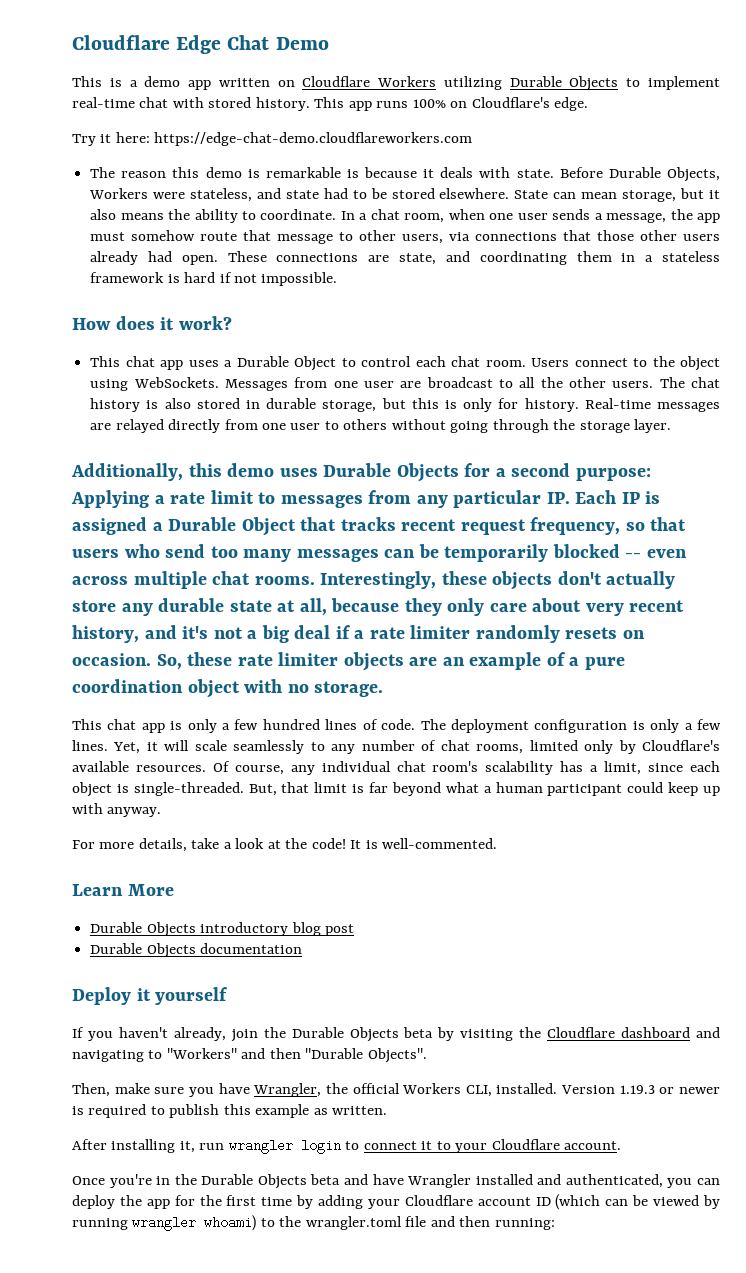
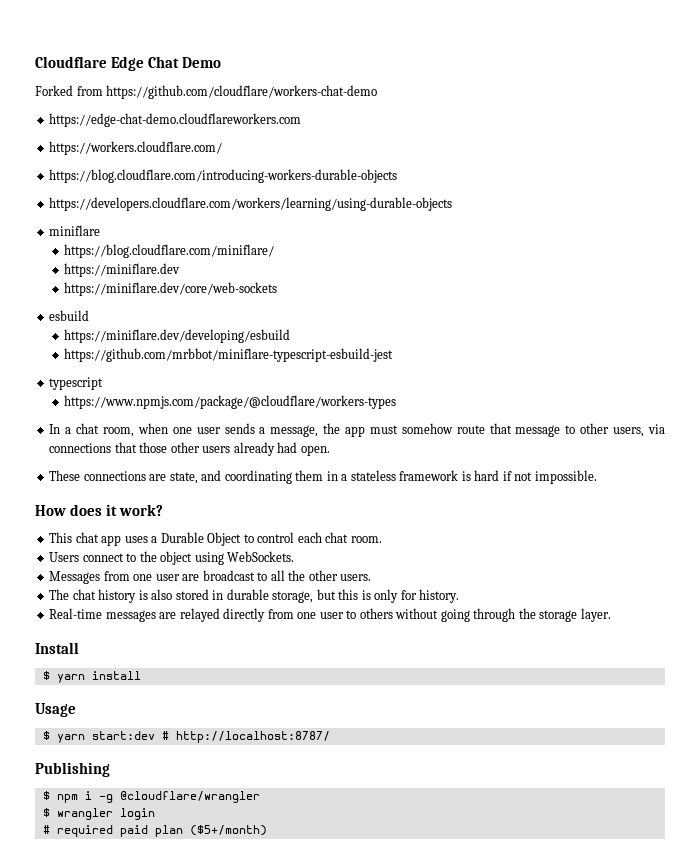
[72,76,720,91] [72,97,589,111] [72,132,473,146] [90,167,721,182] [89,188,721,202] [90,209,337,223] This is a demo app written on Cloudflare Workers utilizing Durable Objects to implement real-time chat with stored history. This app runs 100% on Cloudflare's edge. // Try it here: https://edge-chat-demo.cloudflareworkers.com // The reason this demo is remarkable is because it deals with state. Before Durable Objects, Workers were stateless, and state had to be stored elsewhere. State can mean storage, but it also means the ability to coordinate. -> [35,85,378,99] [49,113,302,127] [49,141,223,155] [49,169,398,183] [49,197,453,211] [49,225,101,236] [64,244,275,258] [64,263,181,277] [64,282,278,296] [49,310,90,321] [64,329,291,343] [64,348,394,362] [49,377,104,390] [64,395,397,409] Forked from https://github.com/cloudflare/workers-chat-demo // https://edge-chat-demo.cloudflareworkers.com // https://workers.cloudflare.com/ // https://blog.cloudflare.com/introducing-workers-durable-objects // https://developers.cloudflare.com/workers/learning/using-durable-objects // miniflare // https://blog.cloudflare.com/miniflare/ // https://miniflare.dev // https://miniflare.dev/core/web-sockets // esbuild // https://miniflare.dev/developing/esbuild // https://github.com/mrbbot/miniflare-typescript-esbuild-jest // typescript // https://www.npmjs.com/package/@cloudflare/workers-types //
(218, 260) none -> (330, 450) //
(526, 363) none -> (382, 539) //
(219, 382) none -> (295, 556) //
(654, 384) none -> (372, 577) //
(579, 405) none -> (460, 596) //
[71,463,651,482] [71,490,661,508] [72,517,687,536] [72,544,687,562] [72,571,676,590] [72,598,685,616] [72,625,645,643] [72,652,625,671] [72,679,384,698] [72,719,721,733] [72,740,721,754] [72,761,720,775] [72,782,721,797] [72,803,162,817] [72,838,498,852] [72,884,174,896] [90,922,354,937] [90,943,303,958] [72,987,229,1005] [72,1027,721,1042] [72,1048,427,1063] [72,1083,720,1097] [72,1104,388,1118] [72,1139,622,1154] [72,1174,720,1189] [72,1194,720,1210] [72,1215,555,1231] Additionally, this demo uses Durable Objects for a second purpose: Applying a rate limit to messages from any particular IP. Each IP is assigned a Durable Object that tracks recent request frequency, so that users who send too many messages can be temporarily blocked -- even across multiple chat rooms. Interestingly, these objects don't actually store any durable state at all, because they only care about very recent history, and it's not a big deal if a rate limiter randomly resets on occasion. So, these rate limiter objects are an example of a pure coordination object with no storage. // This chat app is only a few hundred lines of code. The deployment configuration is only a few lines. Yet, it will scale seamlessly to any number of chat rooms, limited only by Cloudflare's available resources. Of course, any individual chat room's scalability has a limit, since each object is single-threaded. But, that limit is far beyond what a human participant could keep up with anyway. // For more details, take a look at the code! It is well-commented. // Learn More // Durable Objects introductory blog post // Durable Objects documentation // Deploy it yourself // If you haven't already, join the Durable Objects beta by visiting the Cloudflare dashboard and navigating to "Workers" and then "Durable Objects". // Then, make sure you have Wrangler, the official Workers CLI, installed. Version 1.19.3 or newer is required to publish this example as written. // After installing it, run wrangler login to connect it to your Cloudflare account. // Once you're in the Durable Objects beta and have Wrangler installed and authenticated, you can deploy the app for the first time by adding your Cloudflare account ID (which can be viewed by running wrangler whoami) to the wrangler.toml file and then running: -> [35,642,79,654] [42,671,141,683] [35,703,76,717] [42,731,330,743] [35,762,110,777] [42,791,260,803] [42,808,155,820] [42,825,267,837] Install // $ yarn install // Usage // $ yarn start:dev # http://localhost:8787/ // Publishing // $ npm i -g @cloudflare/wrangler // $ wrangler login // # required paid plan ($5+/month)

